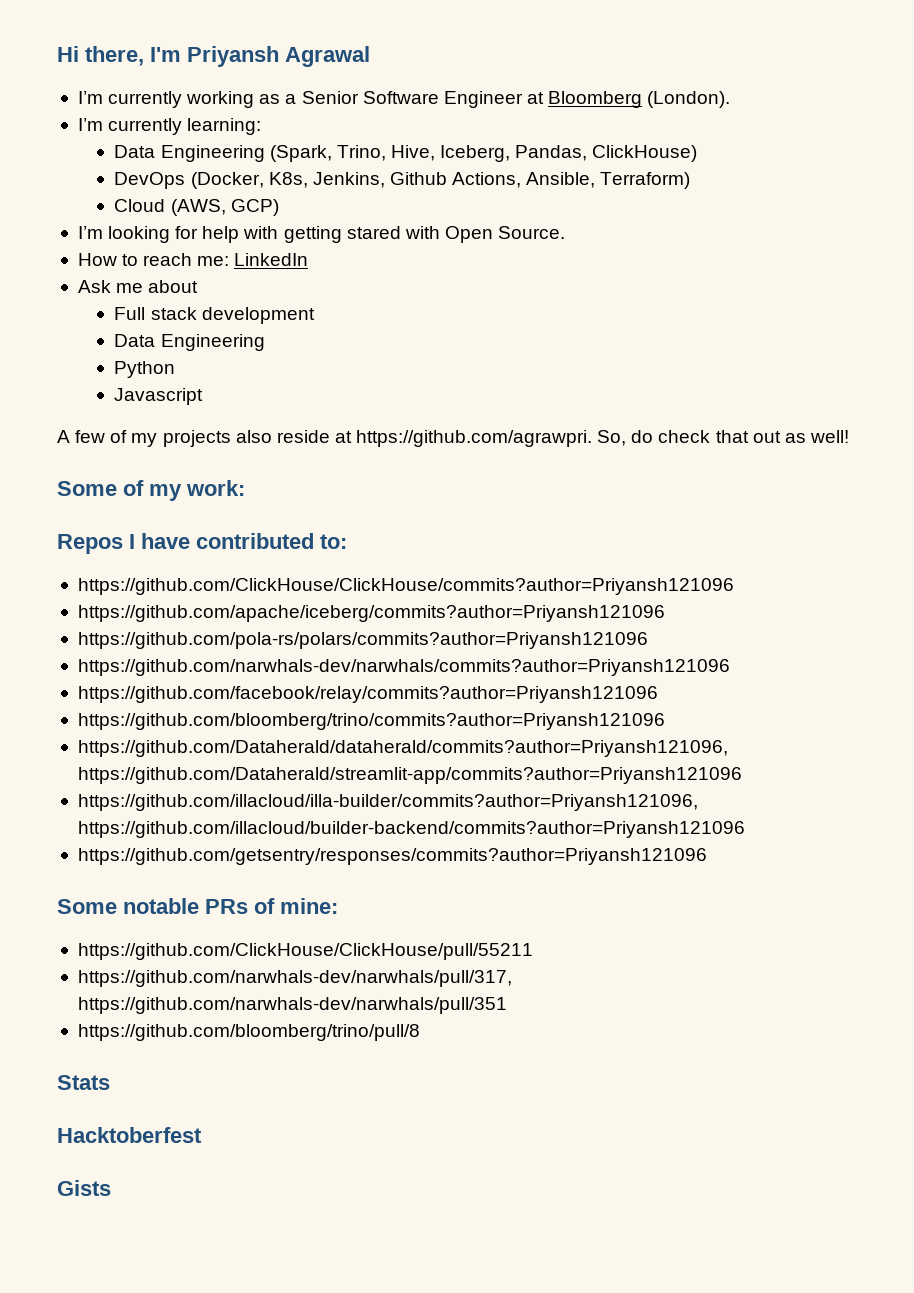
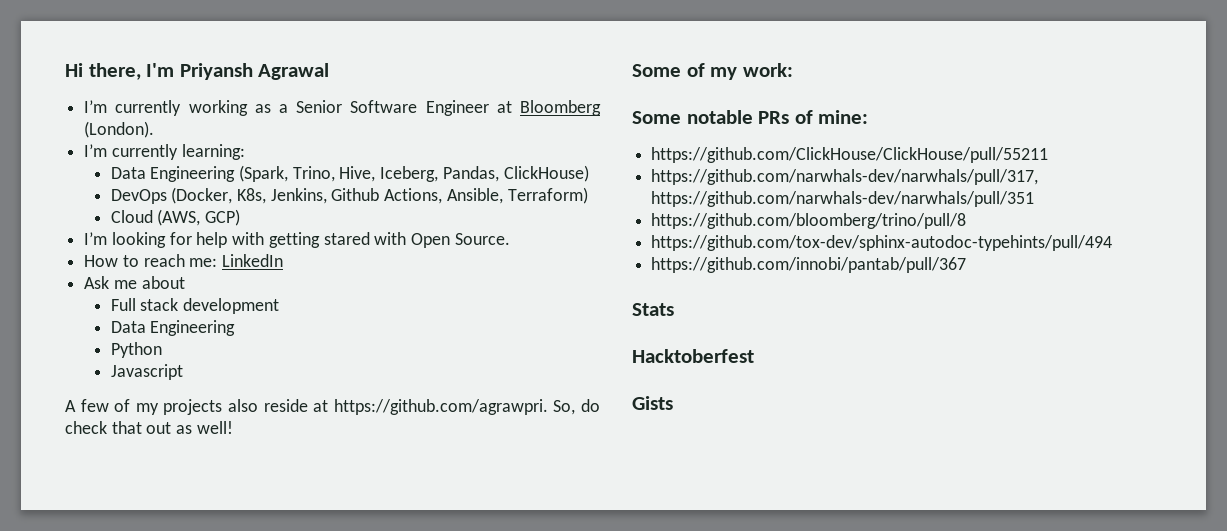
[57,533,347,554] [77,578,734,595] [77,605,665,622] [77,632,648,649] [77,659,730,676] [77,686,658,703] [77,713,665,730] [77,740,728,757] [77,767,742,784] [77,794,698,811] [77,821,745,838] [77,848,707,865] // Repos I have contributed to: // https://github.com/ClickHouse/ClickHouse/commits?author=Priyansh121096 // https://github.com/apache/iceberg/commits?author=Priyansh121096 // https://github.com/pola-rs/polars/commits?author=Priyansh121096 // https://github.com/narwhals-dev/narwhals/commits?author=Priyansh121096 // https://github.com/facebook/relay/commits?author=Priyansh121096 // https://github.com/bloomberg/trino/commits?author=Priyansh121096 // https://github.com/Dataherald/dataherald/commits?author=Priyansh121096, https://github.com/Dataherald/streamlit-app/commits?author=Priyansh121096 // https://github.com/illacloud/illa-builder/commits?author=Priyansh121096, https://github.com/illacloud/builder-backend/commits?author=Priyansh121096 // https://github.com/getsentry/responses/commits?author=Priyansh121096 -> (793, 70) none
(420, 1032) none -> [651,235,1113,251] [651,257,967,273] // https://github.com/tox-dev/sphinx-autodoc-typehints/pull/494 // https://github.com/innobi/pantab/pull/367

